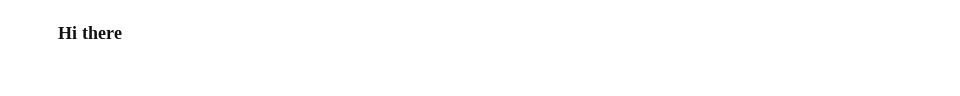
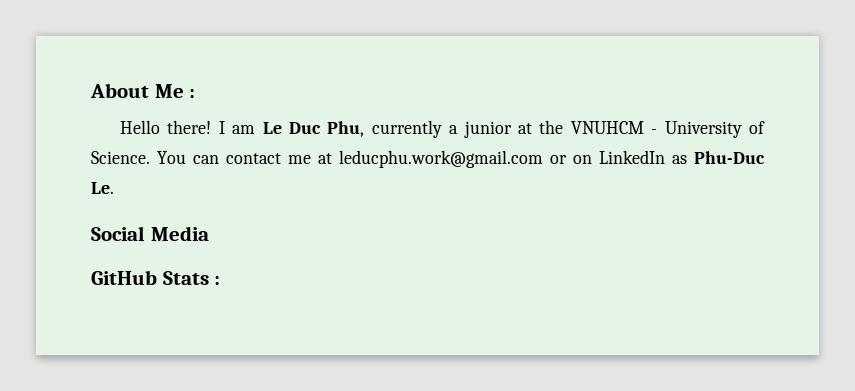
[58,26,122,39] Hi there -> [90,83,196,98] [120,120,765,138] [91,150,765,168] [91,182,114,194] [91,226,209,241] [91,270,221,285] About Me : // Hello there! I am Le Duc Phu, currently a junior at the VNUHCM - University of Science. You can contact me at leducphu.work@gmail.com or on LinkedIn as Phu-Duc Le. // Social Media // GitHub Stats :

